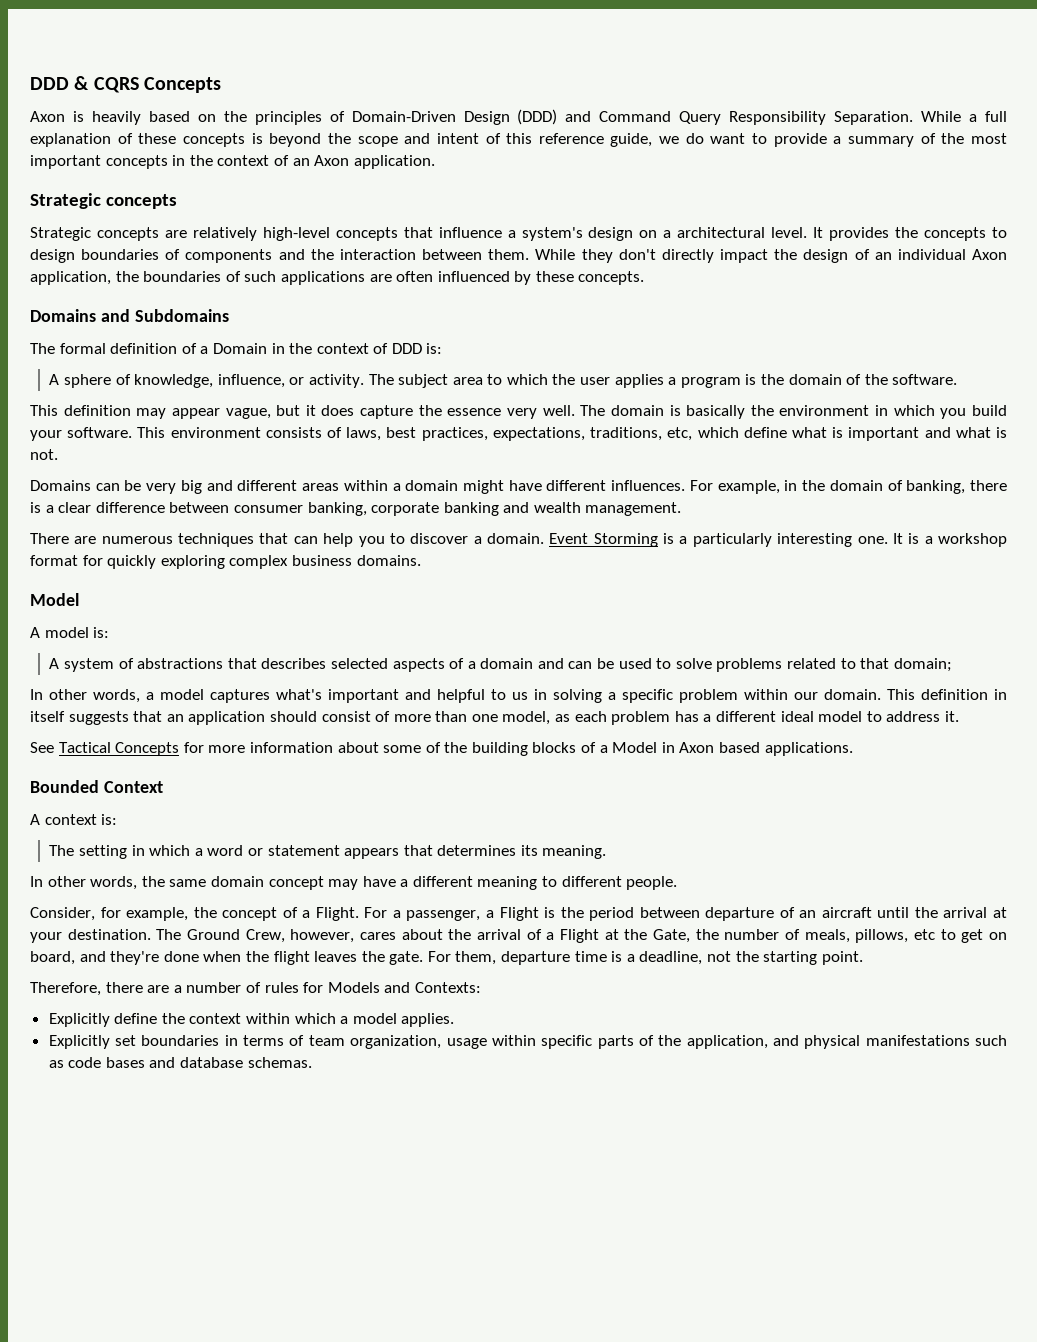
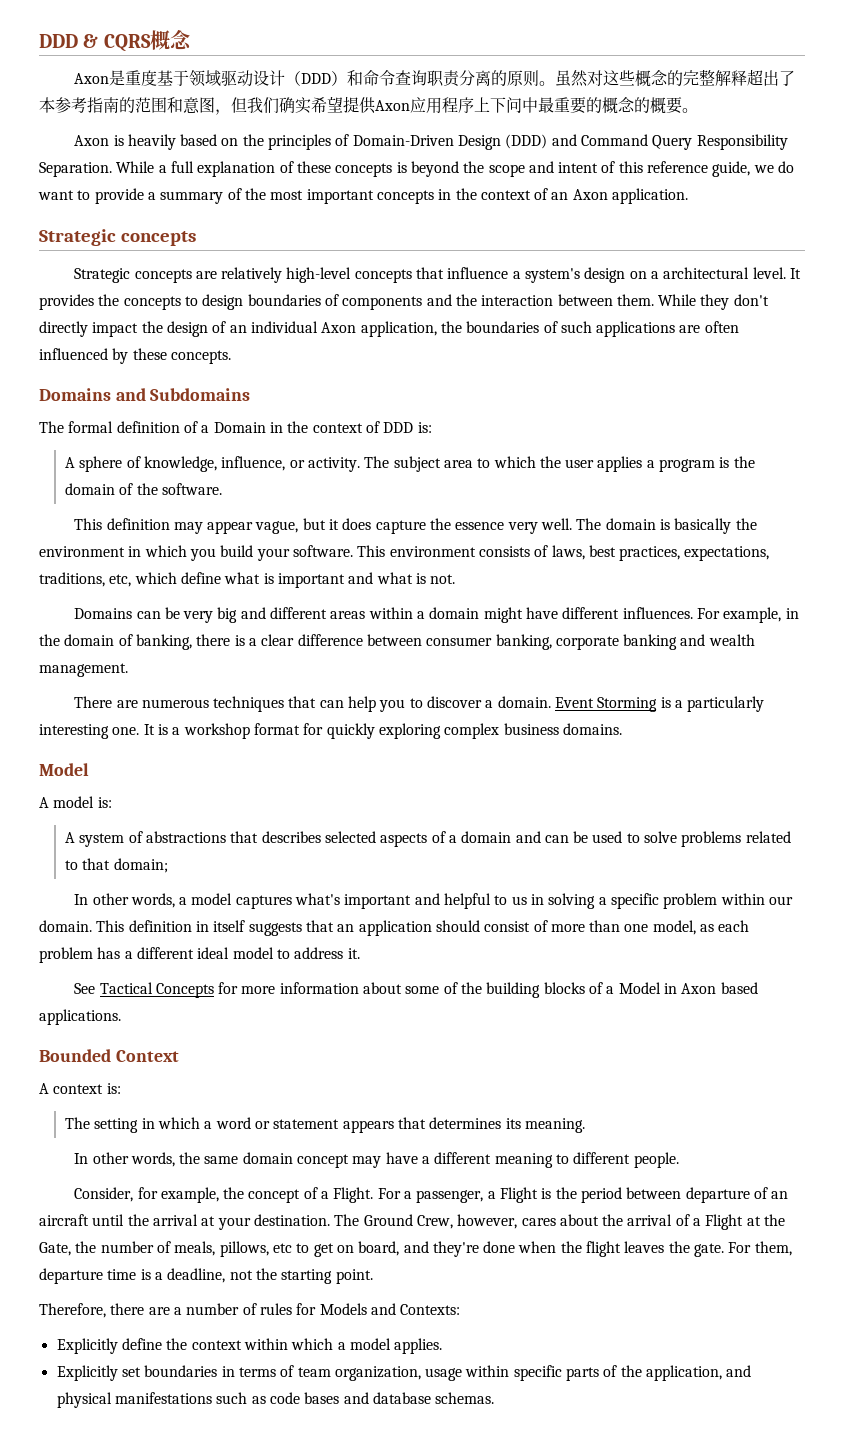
[143,77,221,93] Concepts -> [149,29,192,50] [74,69,796,87] [39,96,698,115] 概念 // Axon是重度基于领域驱动设计（DDD）和命令查询职责分离的原则。虽然对这些概念的完整解释超出了本参考指南的范围和意图，但我们确实希望提供Axon应用程序上下问中最重要的概念的概要。

